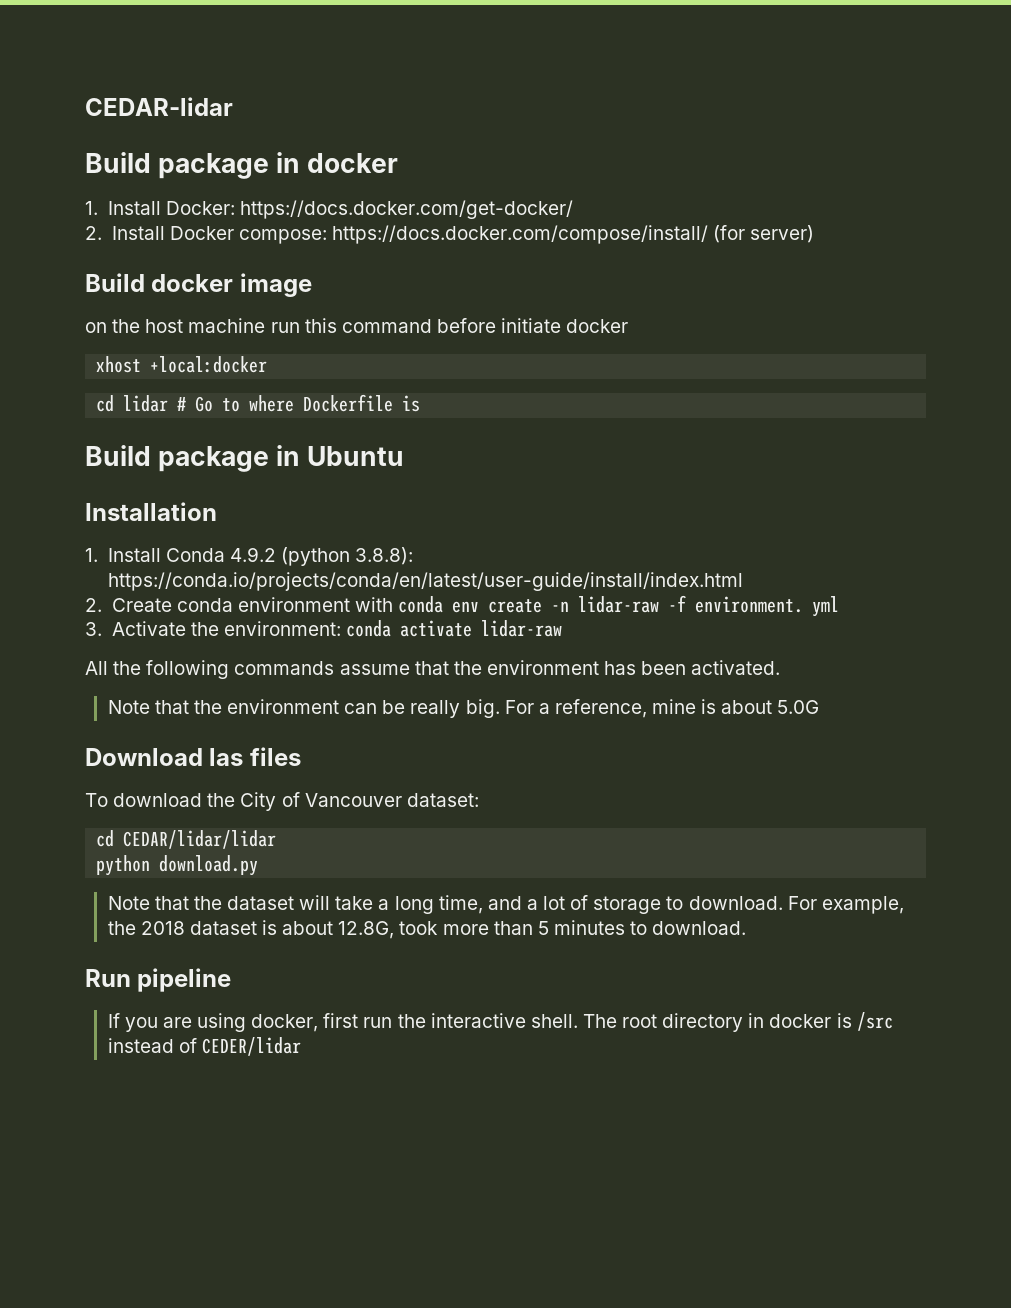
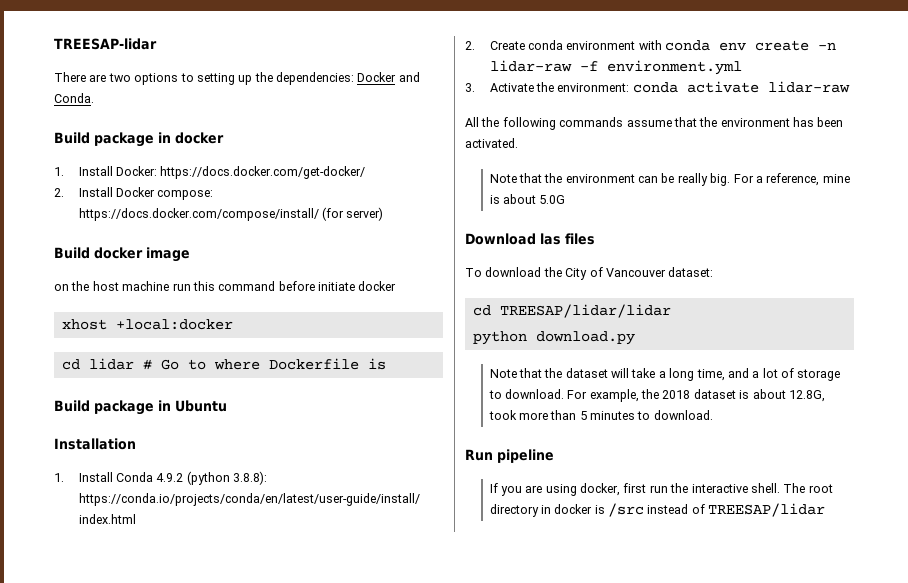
[85,97,233,116] CEDAR-lidar -> [54,38,157,50] [54,72,420,85] [54,93,94,103] TREESAP-lidar // There are two options to setting up the dependencies: Docker and Conda.
[695,596,840,617] environment. yml -> [606,60,742,75] environment.yml
[123,830,277,849] CEDAR/lidar/lidar -> [499,304,671,318] TREESAP/lidar/lidar
[201,1037,301,1056] CEDER/lidar -> [708,503,826,517] TREESAP/lidar

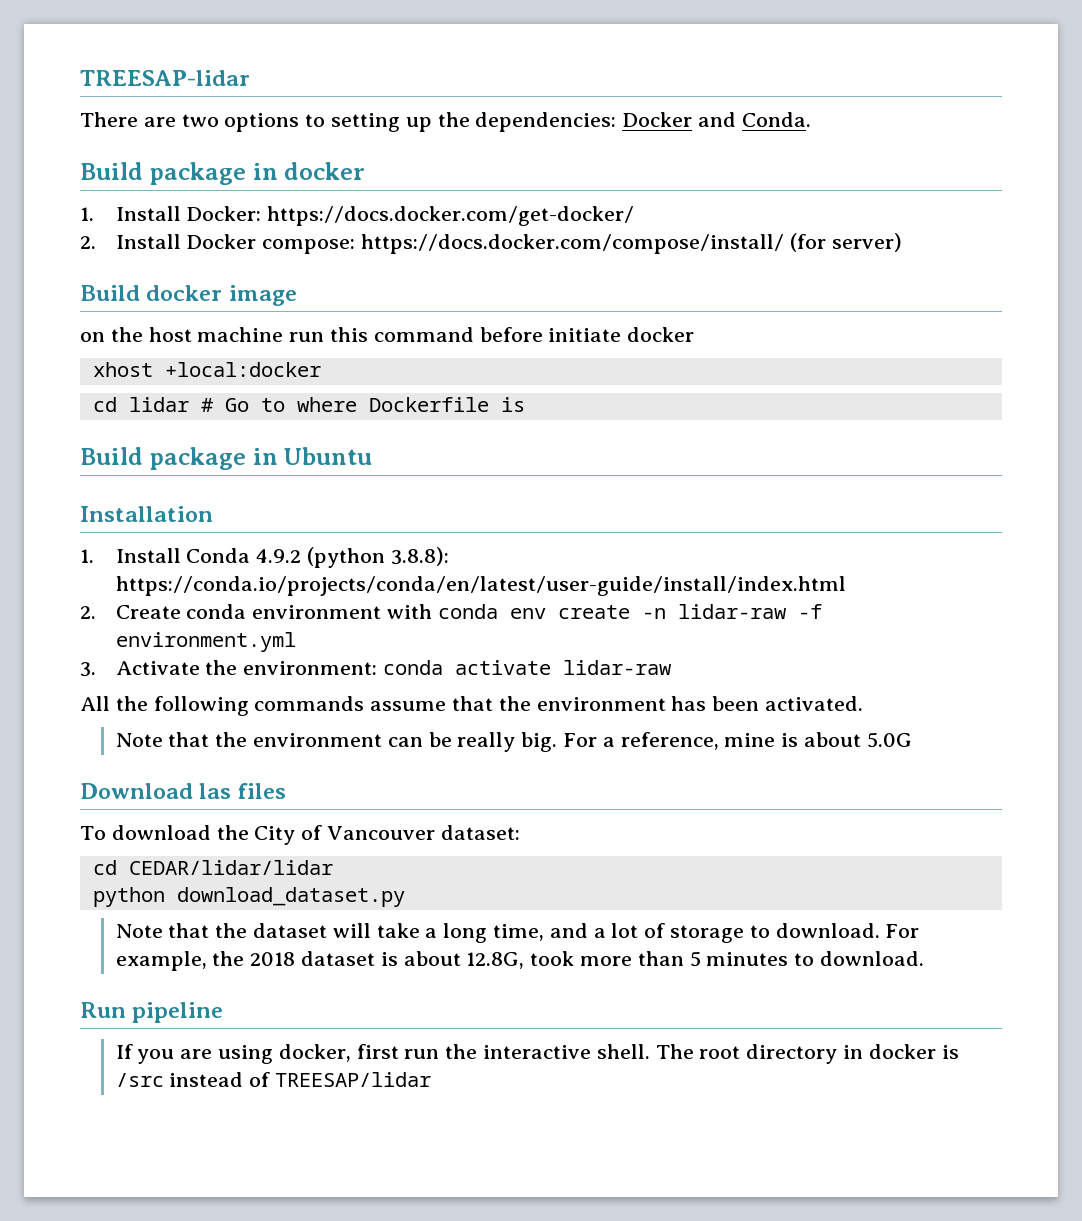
[499,304,671,318] TREESAP/lidar/lidar -> [128,860,333,875] CEDAR/lidar/lidar
[535,331,635,345] download.py -> [176,887,405,907] download_dataset.py

